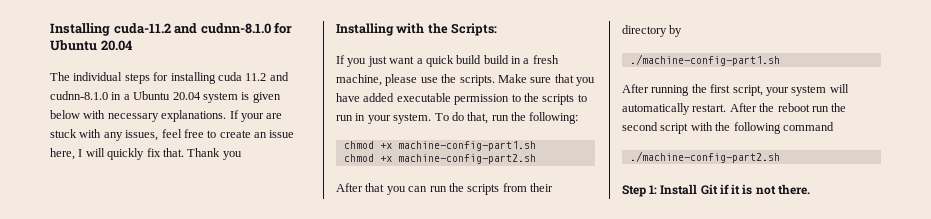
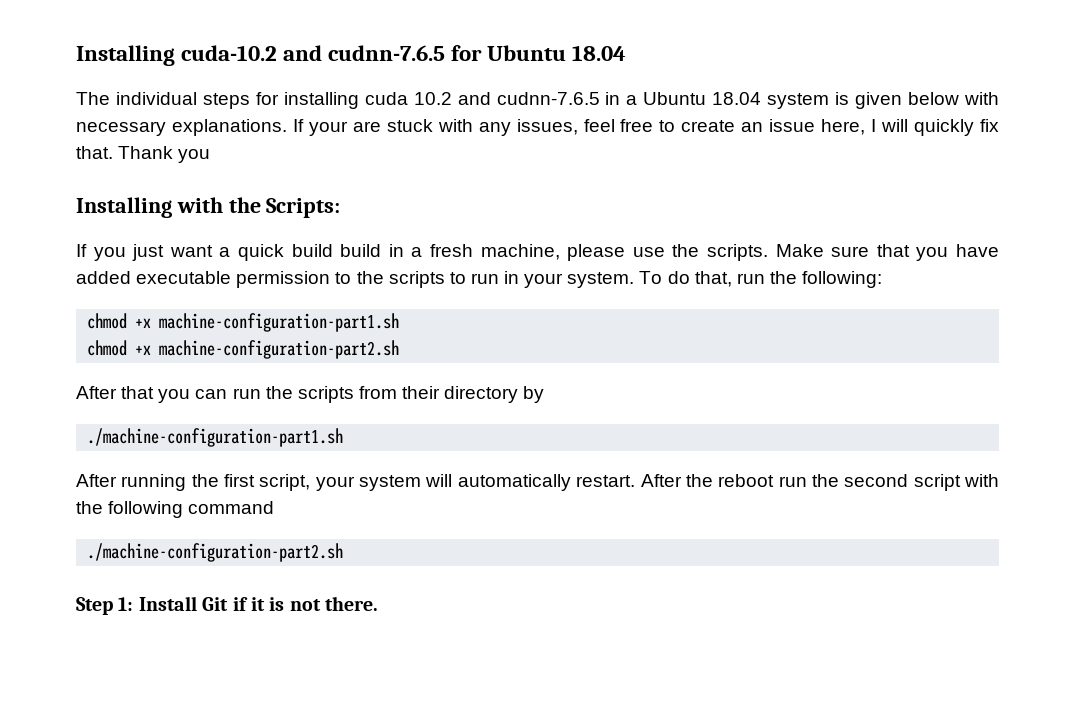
[50,23,271,36] Installing cuda-11.2 and cudnn-8.1.0 -> [76,45,446,66] Installing cuda-10.2 and cudnn-7.6.5
[100,40,132,51] 20.04 -> [572,45,627,61] 18.04
[245,72,289,81] [50,91,108,100] 11.2 and cudnn-8.1.0 -> [413,92,600,105] 10.2 and cudnn-7.6.5
[172,92,201,100] 20.04 -> [712,92,762,105] 18.04
[397,141,536,151] [343,154,536,164] machine-config-part1.sh // chmod +x machine-config-part2.sh -> [159,313,400,332] [87,340,400,359] machine-configuration-part1.sh // chmod +x machine-configuration-part2.sh
[629,54,780,66] ./machine-config-part1.sh -> [87,428,344,447] ./machine-configuration-part1.sh
[629,151,780,163] ./machine-config-part2.sh -> [87,543,344,562] ./machine-configuration-part2.sh

